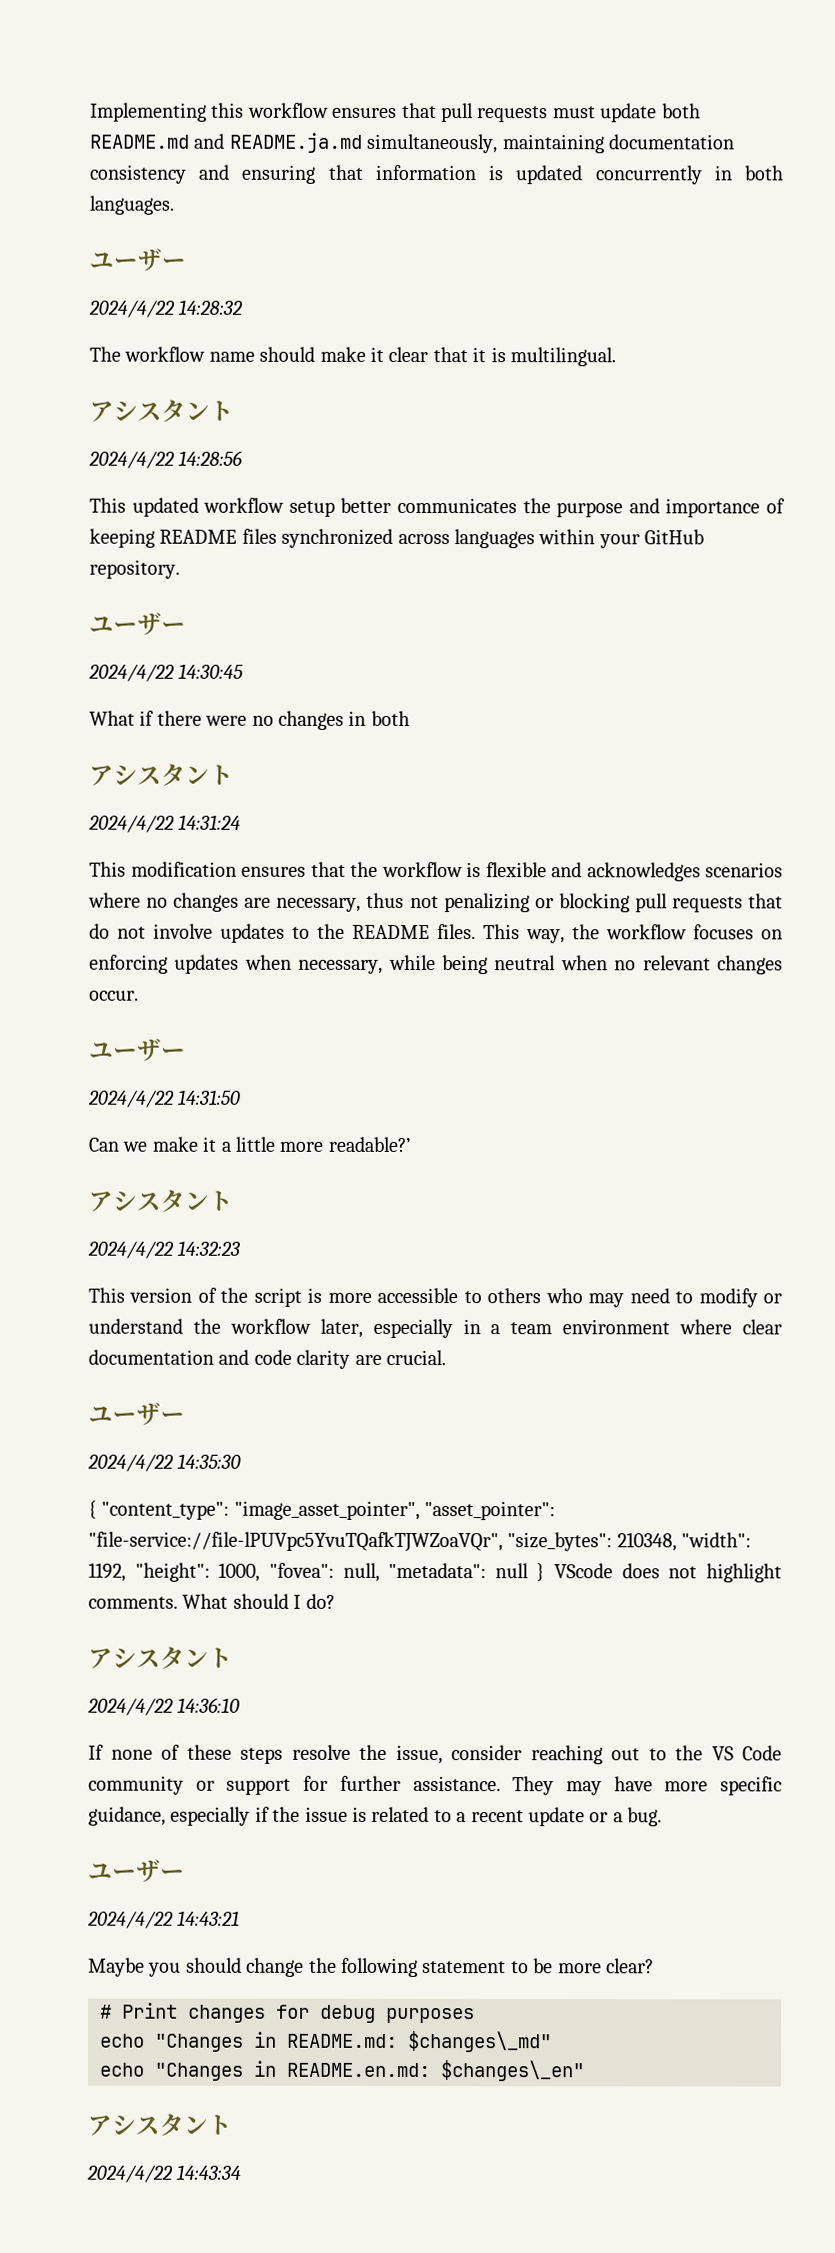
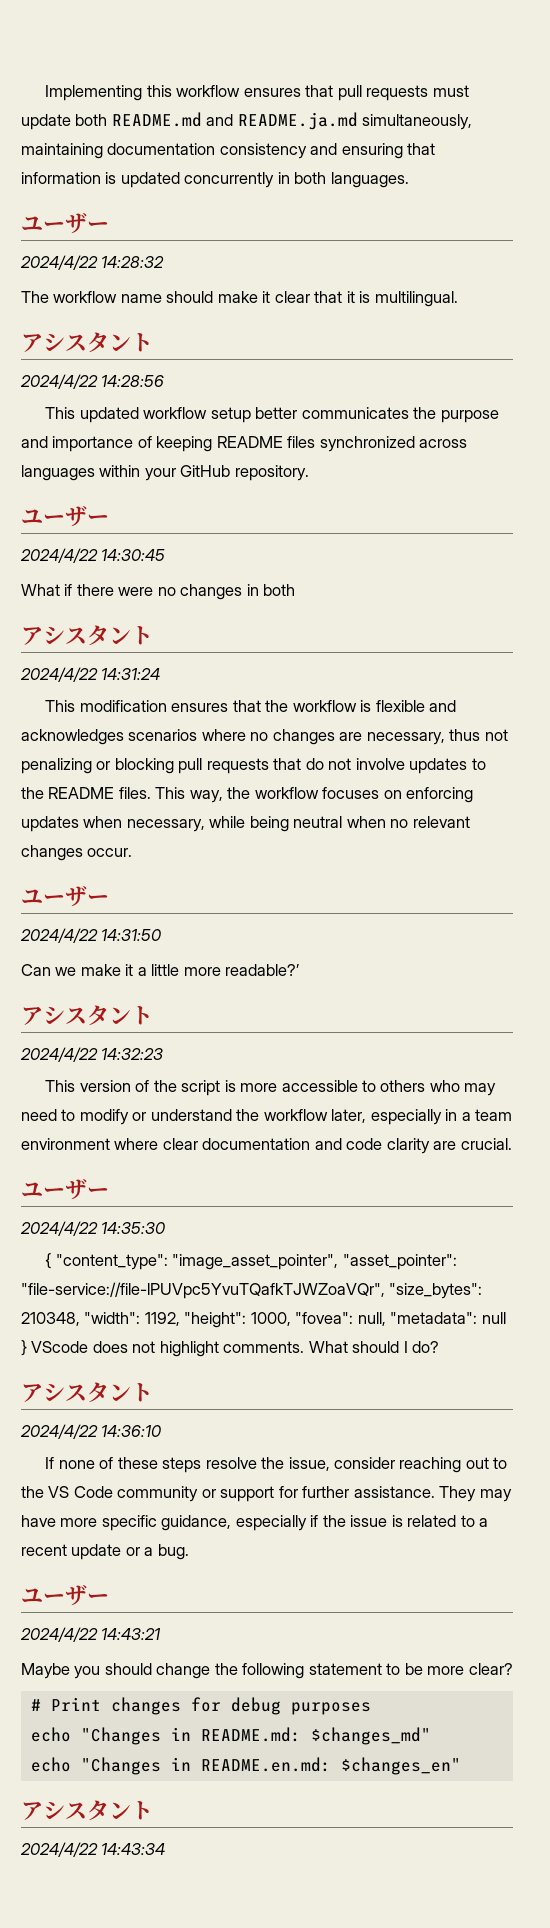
[408,2030,552,2053] $changes\_md" -> [310,1727,431,1745] $changes_md"
[441,2060,585,2082] $changes\_en" -> [340,1757,461,1775] $changes_en"

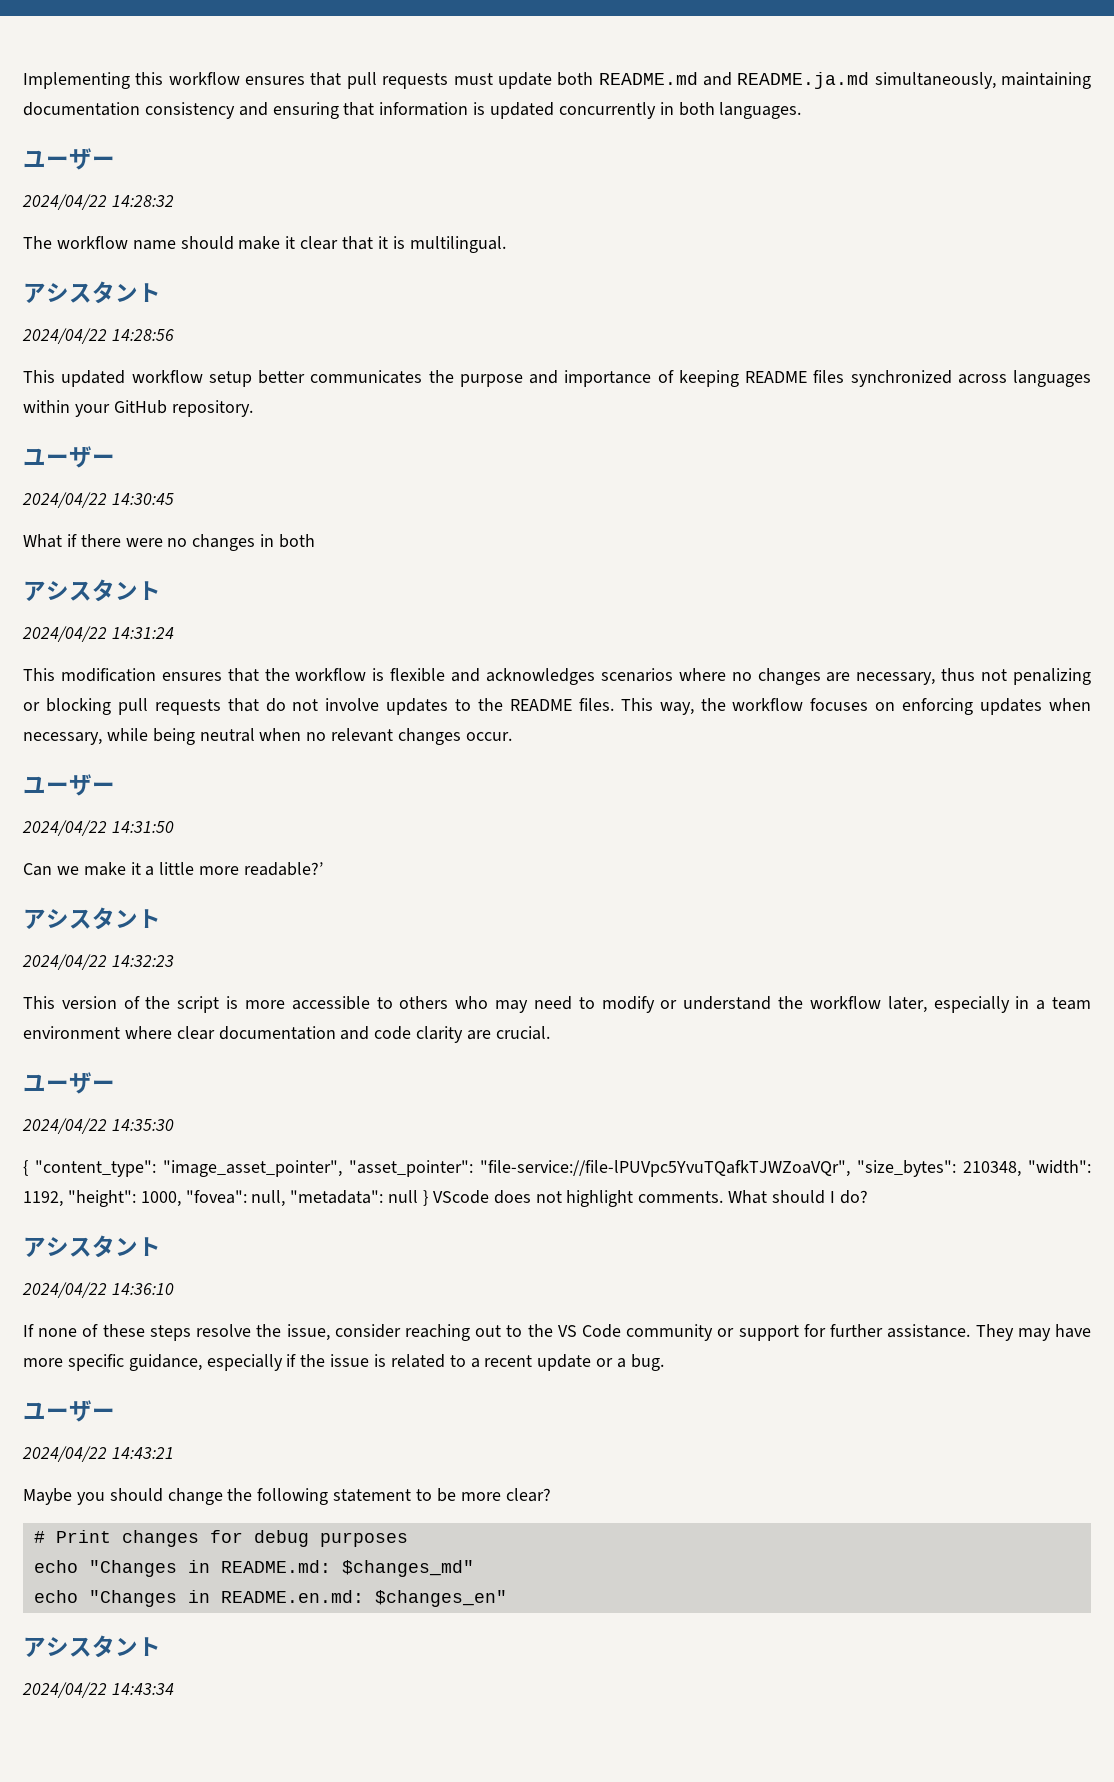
[20,255,98,270] 2024/4/22 -> [22,194,107,210] 2024/04/22
[20,374,98,389] 2024/4/22 -> [22,328,107,344] 2024/04/22
[20,548,98,563] 2024/4/22 -> [22,492,107,508] 2024/04/22
[20,667,98,682] 2024/4/22 -> [22,626,107,642] 2024/04/22
[20,928,98,943] 2024/4/22 -> [22,820,107,836] 2024/04/22
[20,1047,98,1062] 2024/4/22 -> [22,954,107,970] 2024/04/22
[20,1221,98,1236] 2024/4/22 -> [22,1118,107,1134] 2024/04/22
[20,1424,98,1439] 2024/4/22 -> [22,1282,107,1298] 2024/04/22
[20,1627,98,1642] 2024/4/22 -> [22,1446,107,1462] 2024/04/22
[20,1842,98,1857] 2024/4/22 -> [22,1682,107,1698] 2024/04/22

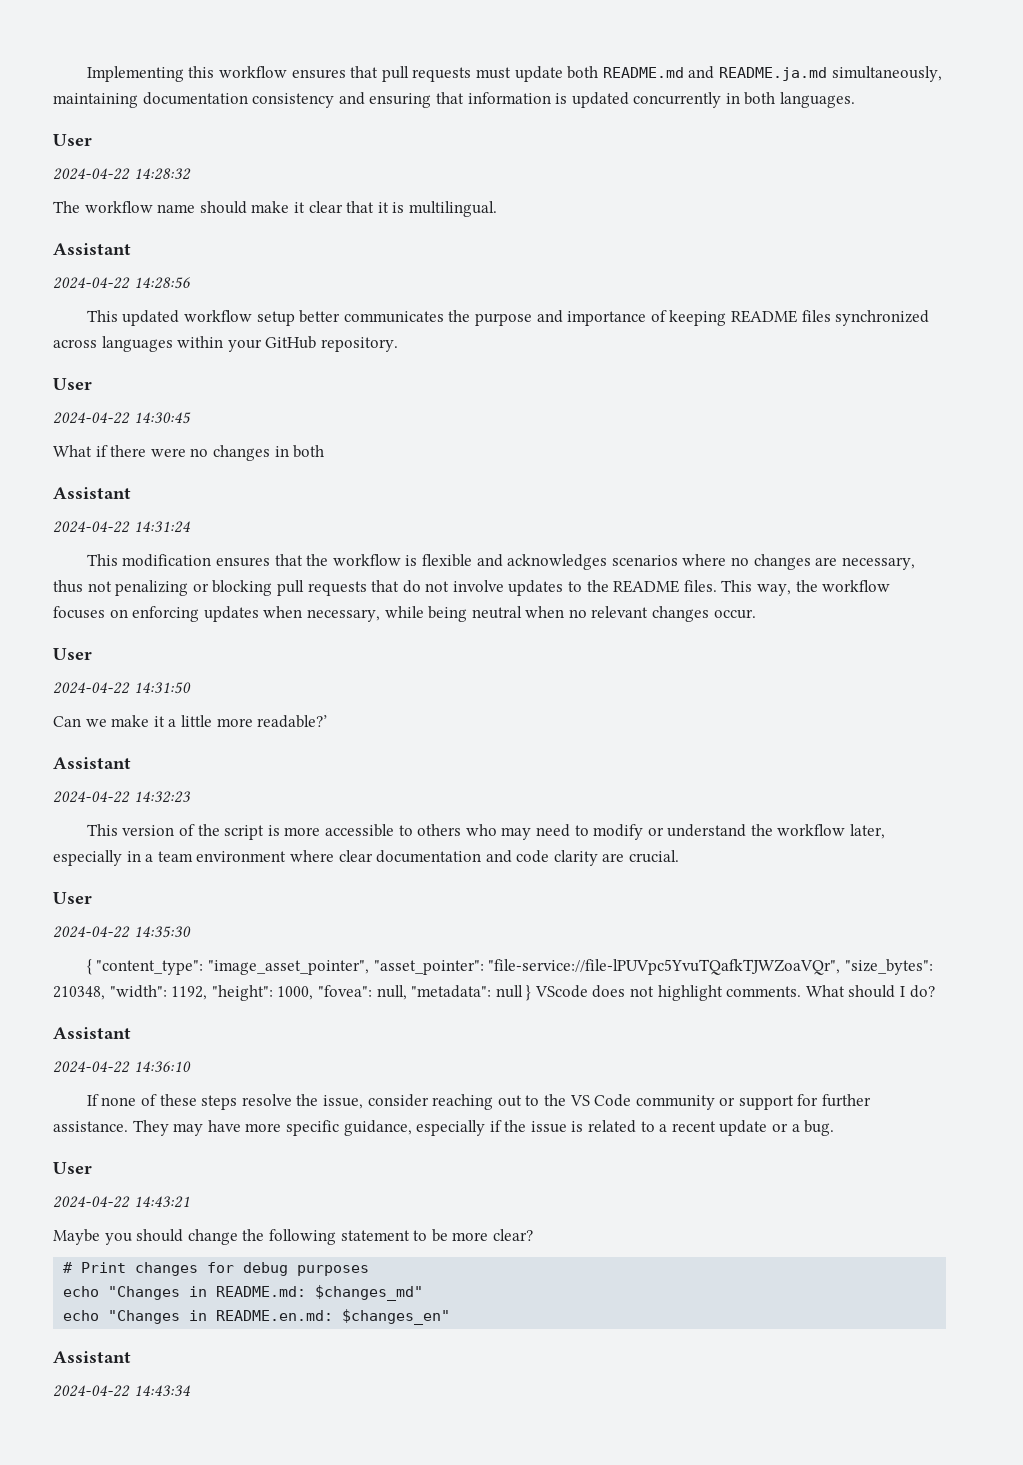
[23,148,115,170] [22,194,107,210] ユーザー // 2024/04/22 -> [53,134,92,146] [53,168,130,180] User // 2024-04-22
[23,281,161,304] [22,328,107,344] アシスタント // 2024/04/22 -> [53,243,131,255] [53,277,130,289] Assistant // 2024-04-22
[23,446,115,468] [22,492,107,508] ユーザー // 2024/04/22 -> [53,378,92,390] [53,412,130,424] User // 2024-04-22
[23,579,161,602] [22,626,107,642] アシスタント // 2024/04/22 -> [53,487,131,499] [53,521,130,533] Assistant // 2024-04-22
[23,774,115,796] [22,820,107,836] ユーザー // 2024/04/22 -> [53,648,92,660] [53,682,130,694] User // 2024-04-22
[23,907,161,930] [22,954,107,970] アシスタント // 2024/04/22 -> [53,757,131,769] [53,791,130,803] Assistant // 2024-04-22
[23,1072,115,1094] [22,1118,107,1134] ユーザー // 2024/04/22 -> [53,892,92,904] [53,926,130,938] User // 2024-04-22
[23,1235,161,1258] [22,1282,107,1298] アシスタント // 2024/04/22 -> [53,1027,131,1039] [53,1061,130,1073] Assistant // 2024-04-22
[23,1400,115,1422] [22,1446,107,1462] ユーザー // 2024/04/22 -> [53,1162,92,1174] [53,1196,130,1208] User // 2024-04-22
[23,1635,161,1658] [22,1682,107,1698] アシスタント // 2024/04/22 -> [53,1351,131,1363] [53,1385,130,1397] Assistant // 2024-04-22

